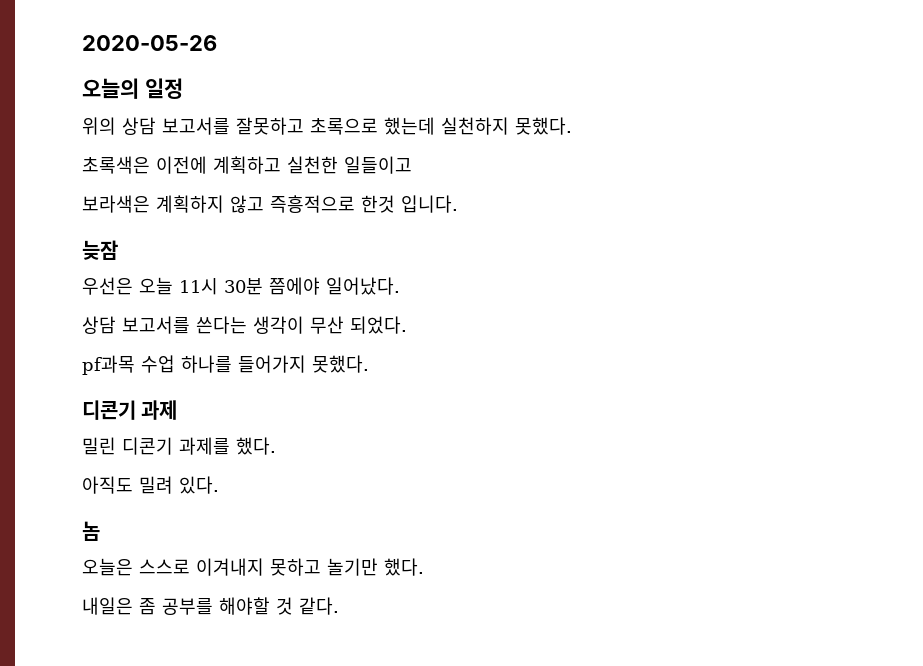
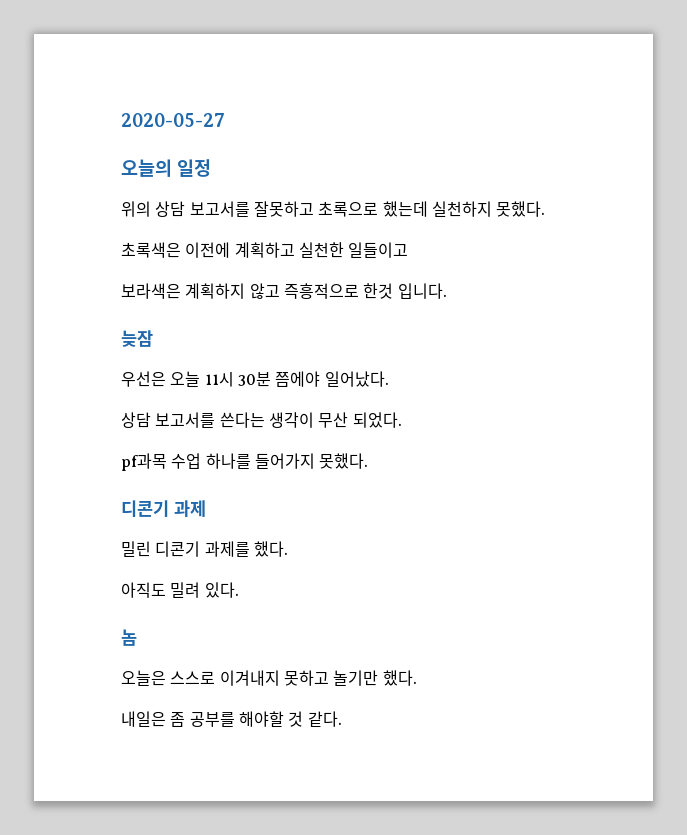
[82,35,217,51] 2020-05-26 -> [121,113,225,127] 2020-05-27

